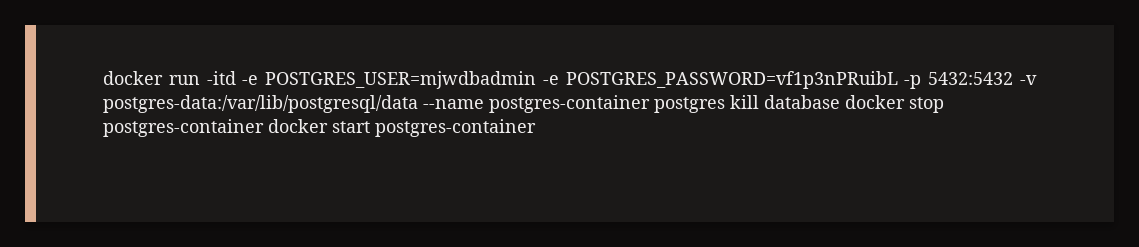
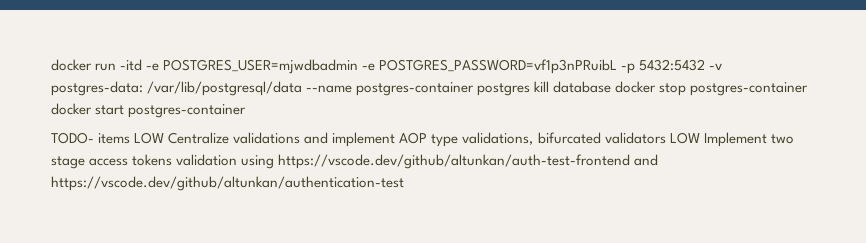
[103,95,418,113] postgres-data:/var/lib/postgresql/data -> [51,81,303,96] postgres-data: /var/lib/postgresql/data
(536, 128) none -> [51,132,794,147] [51,154,659,169] [51,176,404,191] // TODO- items LOW Centralize validations and implement AOP type validations, bifurcated validators LOW Implement two stage access tokens validation using https://vscode.dev/github/altunkan/auth-test-frontend and https://vscode.dev/github/altunkan/authentication-test

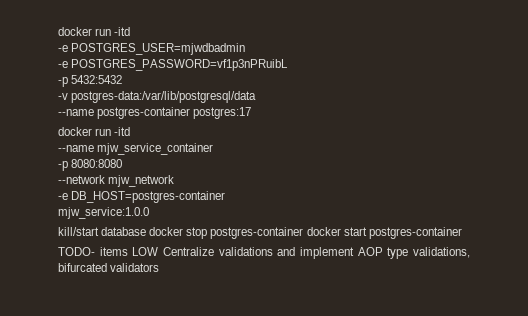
[51,59,143,71] docker run -itd -> [58,27,131,36] docker run -itd //
(359, 66) none -> (246, 49) //
(618, 66) none -> (289, 65) //
[709,63,723,70] [51,81,550,96] -v postgres-data: /var/lib/postgresql/data --name postgres-container postgres kill -> [58,91,257,103] [58,107,252,119] [58,127,131,136] [58,143,214,155] [58,159,123,171] [58,175,175,187] [58,191,226,203] [58,207,149,219] [58,227,99,236] // -v postgres-data:/var/lib/postgresql/data // --name postgres-container postgres:17 // docker run -itd // --name mjw_service_container // -p 8080:8080 // --network mjw_network // -e DB_HOST=postgres-container // mjw_service:1.0.0 // kill/start
[669,132,794,147] [51,154,659,169] [51,176,404,191] LOW Implement two stage access tokens validation using https://vscode.dev/github/altunkan/auth-test-frontend and https://vscode.dev/github/altunkan/authentication-test -> (160, 267) none

